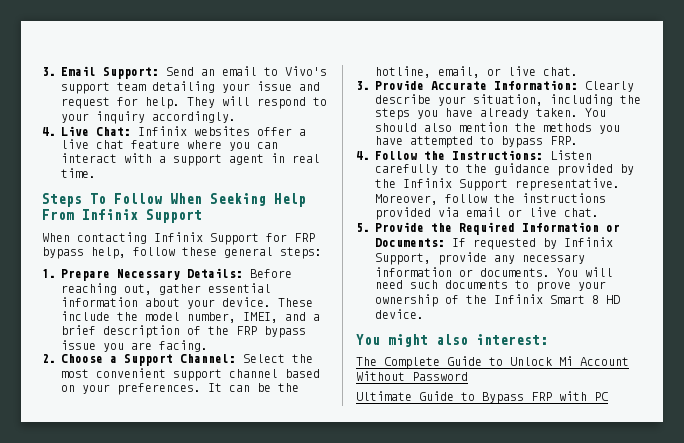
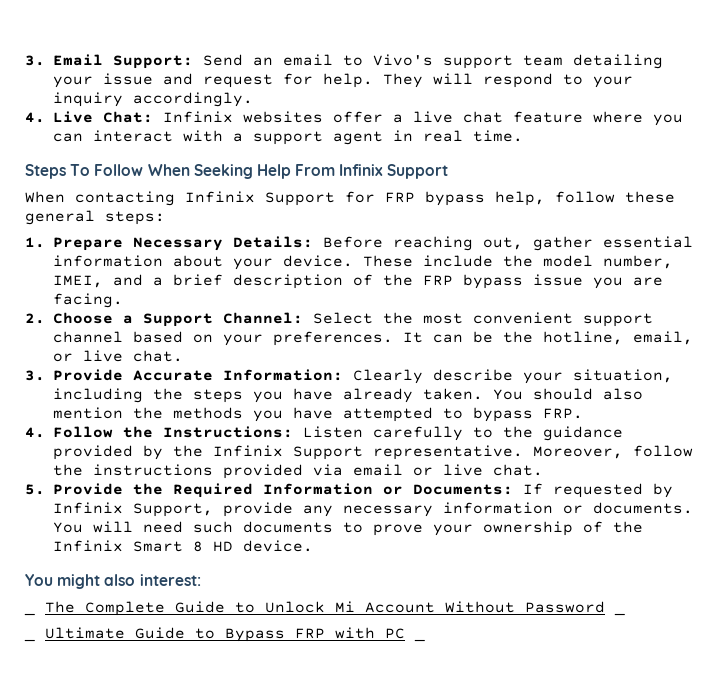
(548, 339) none -> [24,612,35,616] _
(468, 376) // -> [614,612,625,616] [24,638,35,642] _ // _
(609, 396) none -> [414,638,425,642] _

